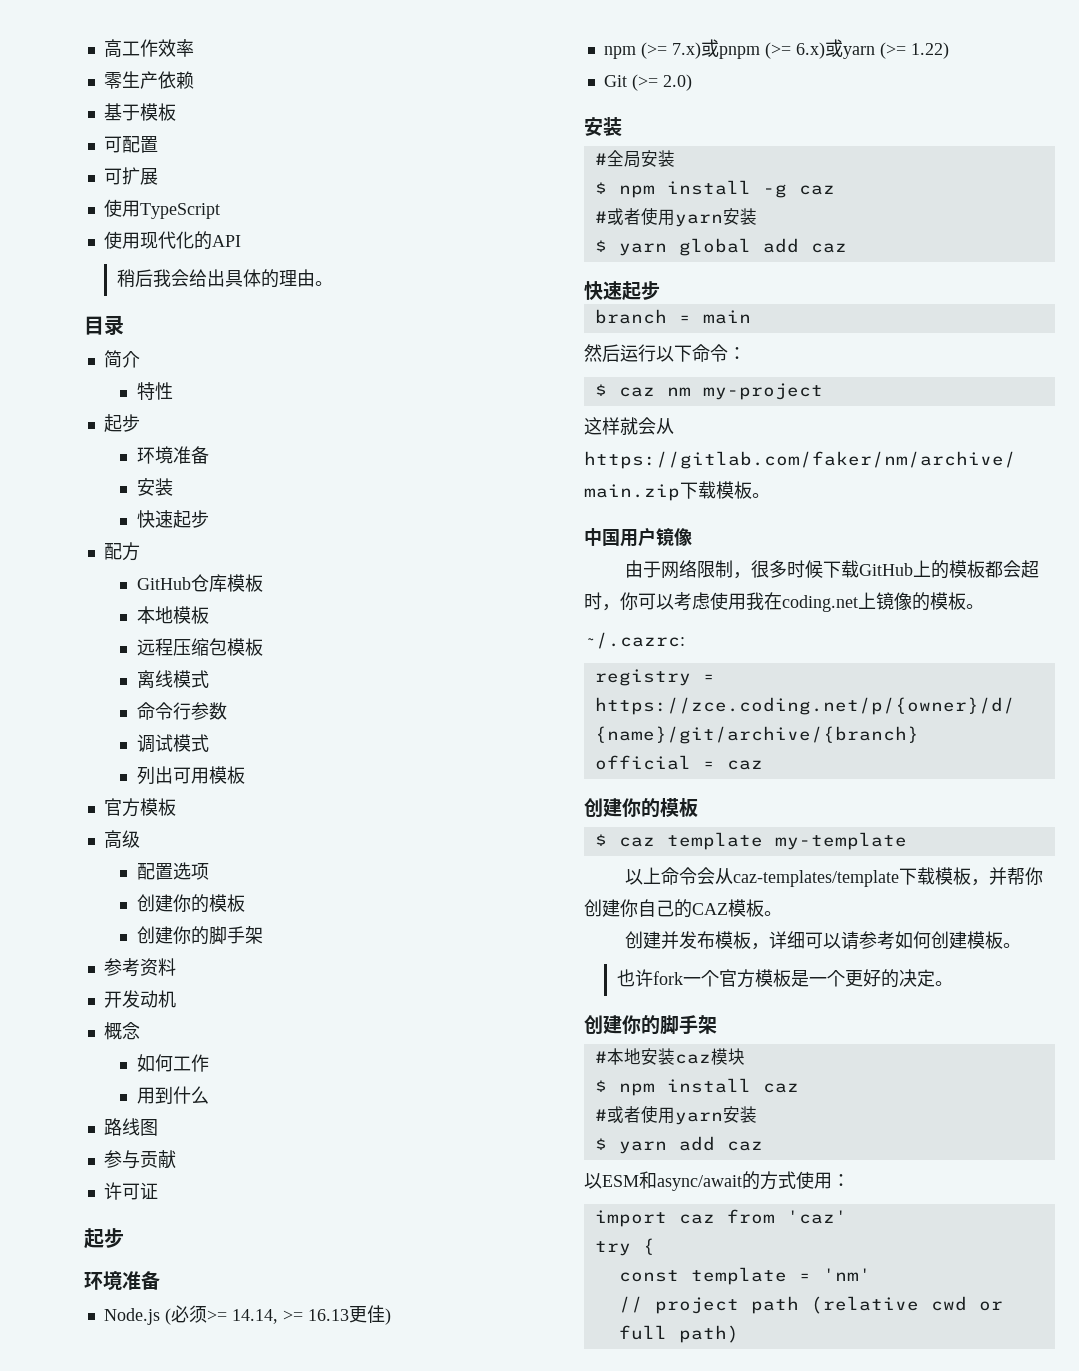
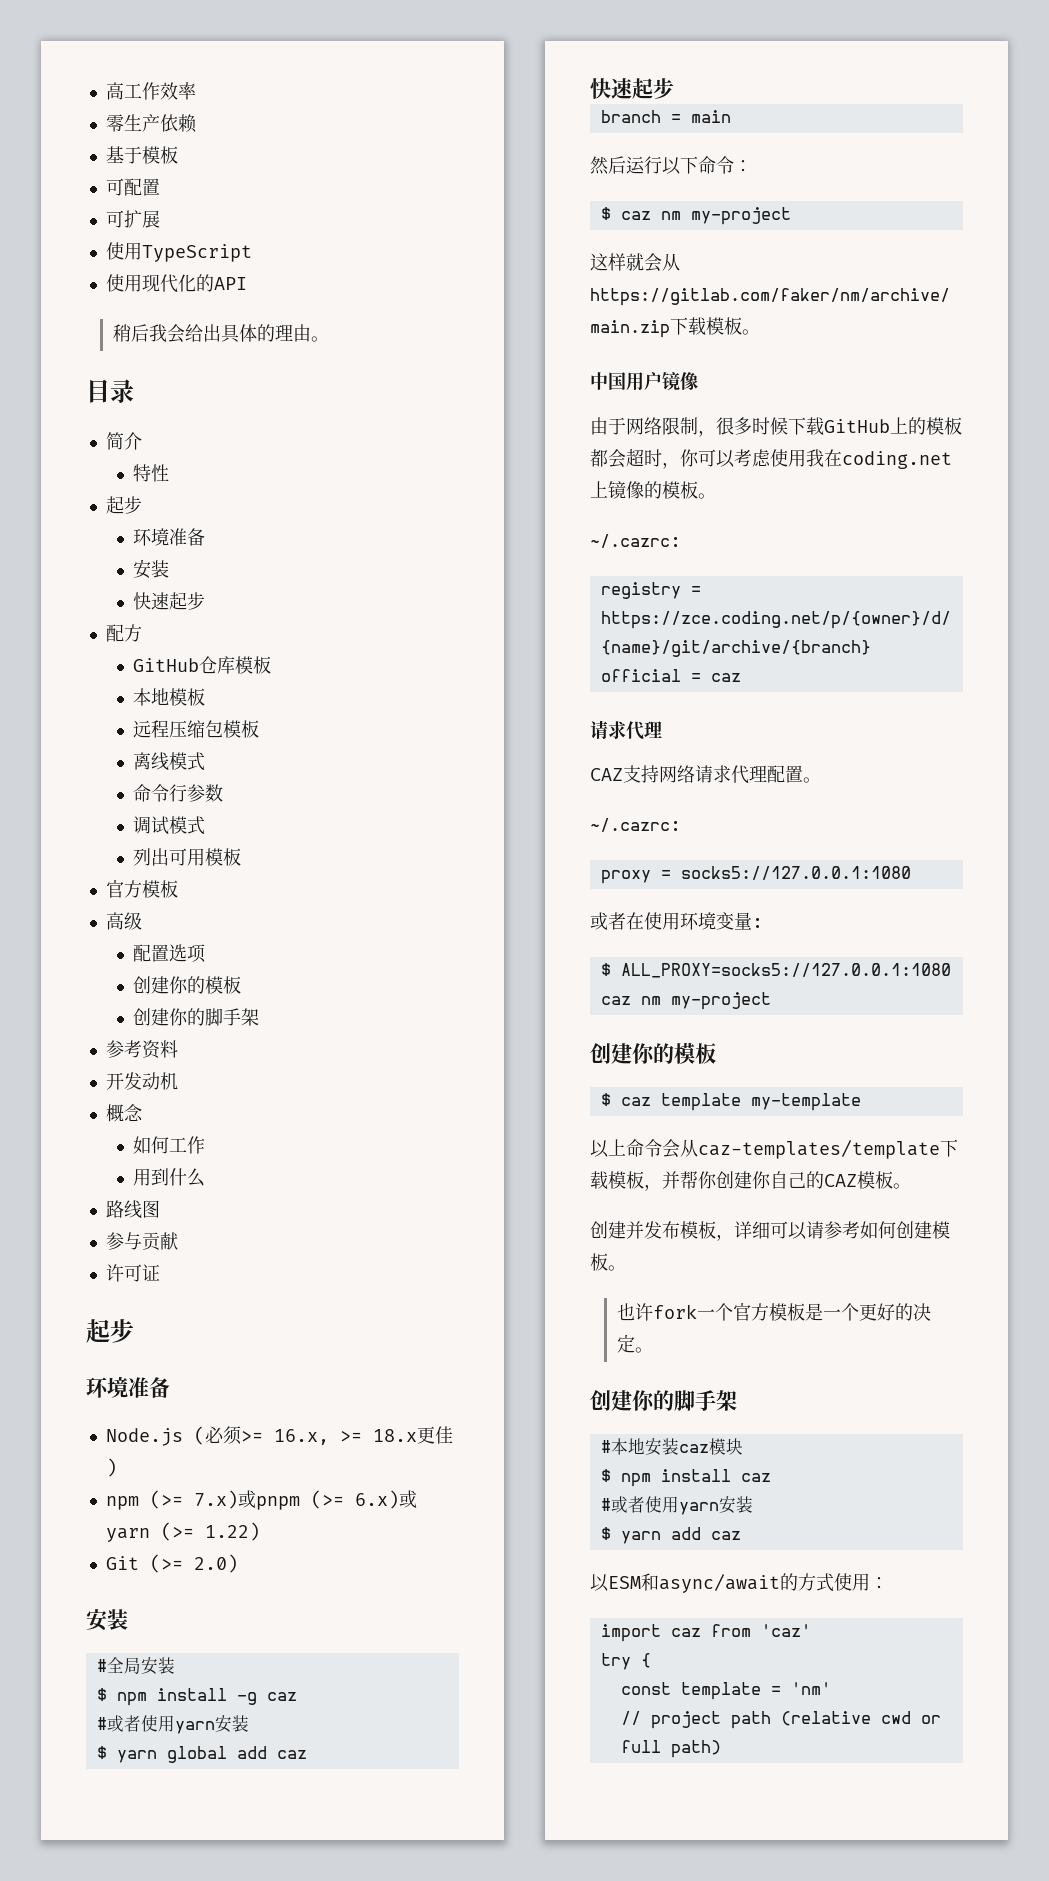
[231,1309,349,1324] 14.14, >= 16.13 -> [273,1429,417,1445] 16.x, >= 18.x
(763, 765) none -> [590,720,662,740] [590,765,821,784] [590,818,681,832] [600,866,911,884] [590,912,763,930] [600,963,951,978] [600,992,771,1010] // 请求代理 // CAZ支持网络请求代理配置。 // ~/.cazrc: // proxy = socks5://127.0.0.1:1080 // 或者在使用环境变量: // $ ALL_PROXY=socks5://127.0.0.1:1080 caz nm my-project

